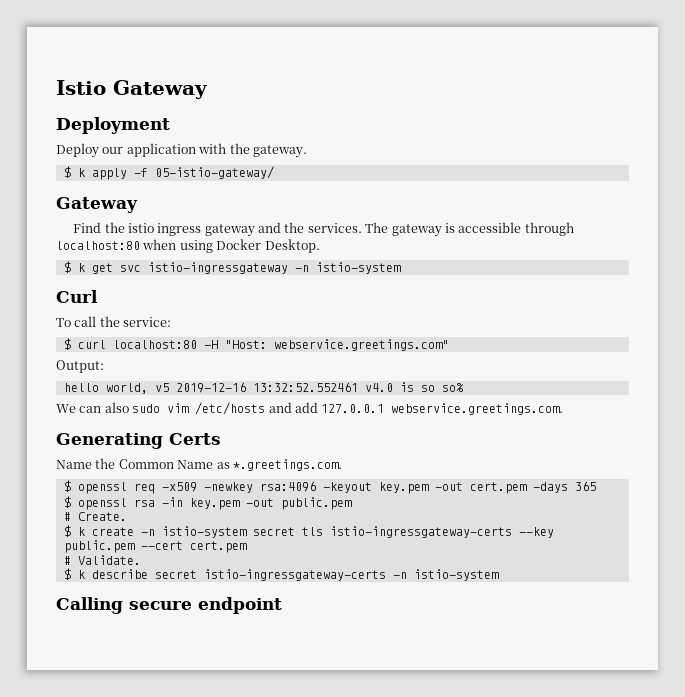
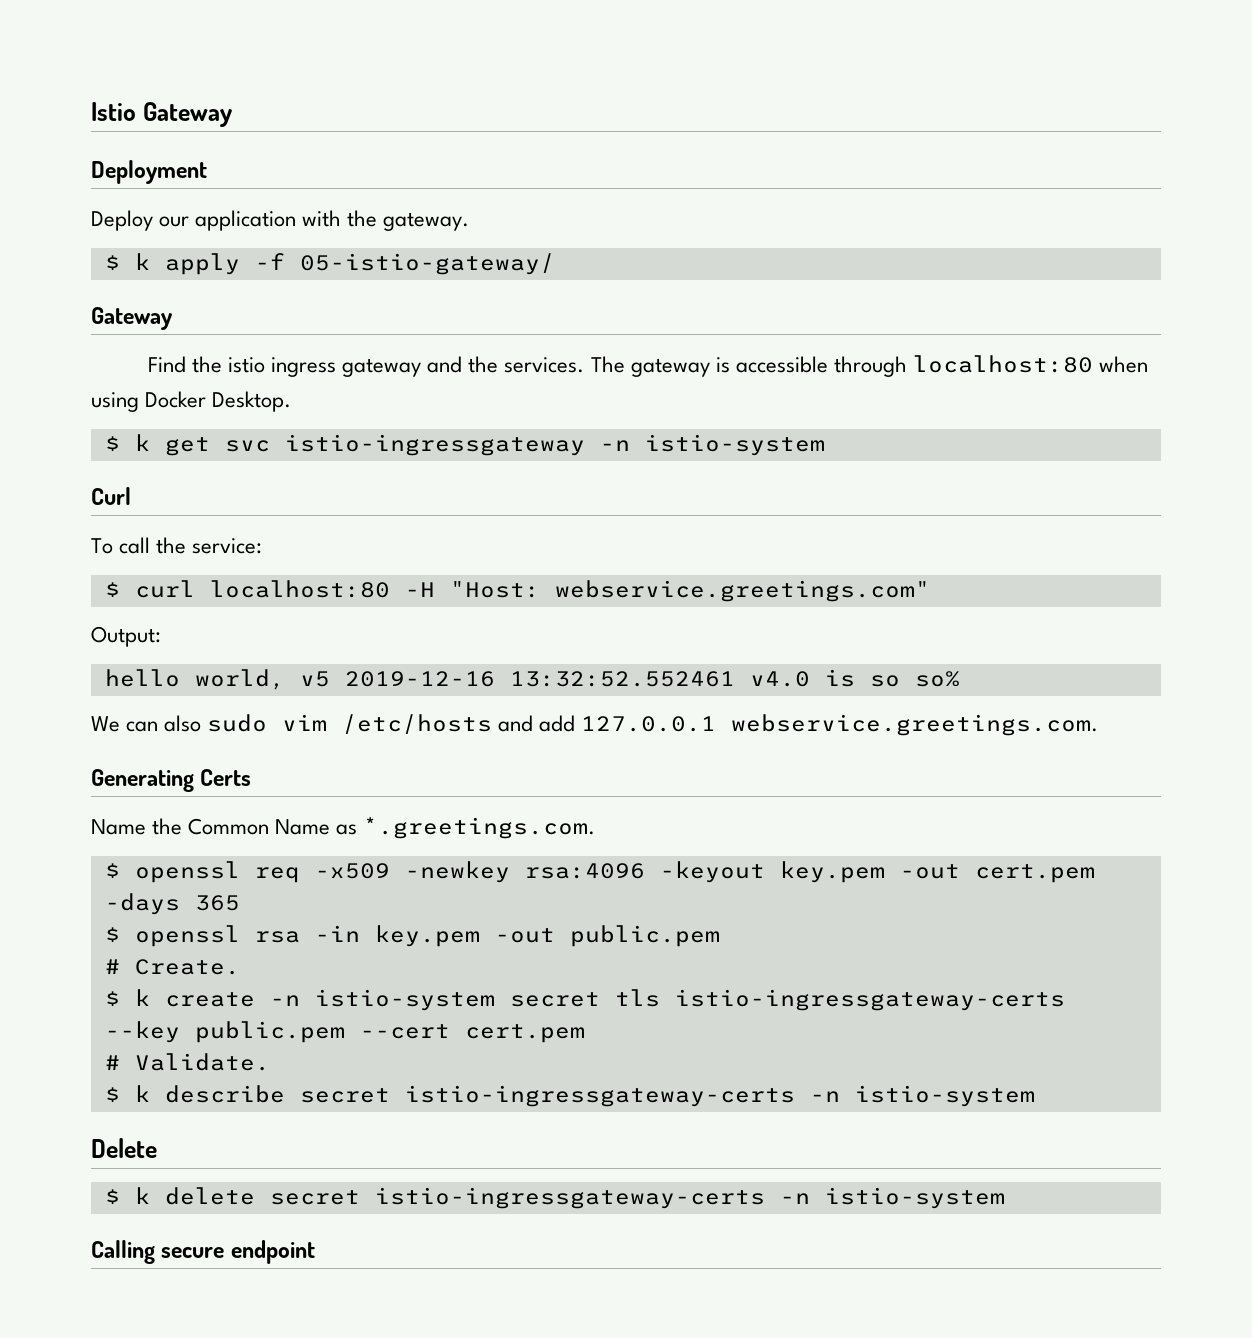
(499, 575) none -> [91,1138,157,1158] [104,1187,1005,1209] // Delete // $ k delete secret istio-ingressgateway-certs -n istio-system

